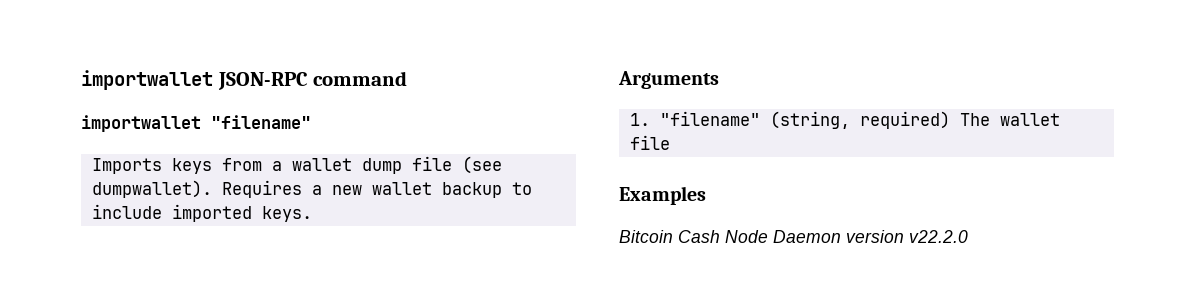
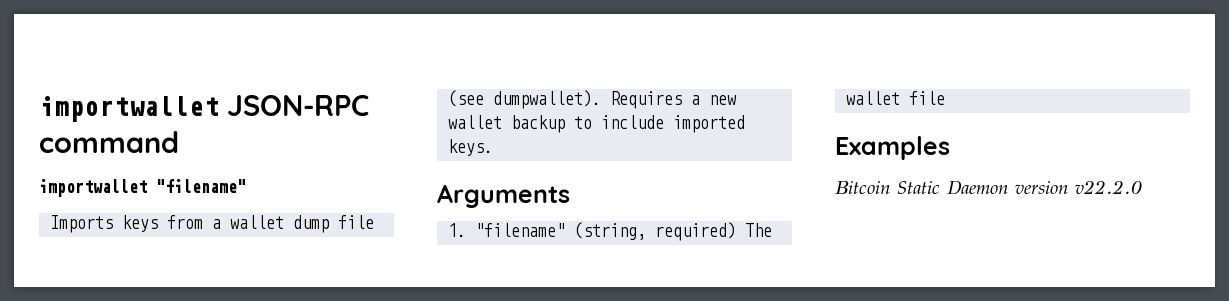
[678,230,768,243] Cash Node -> [897,181,940,194] Static

